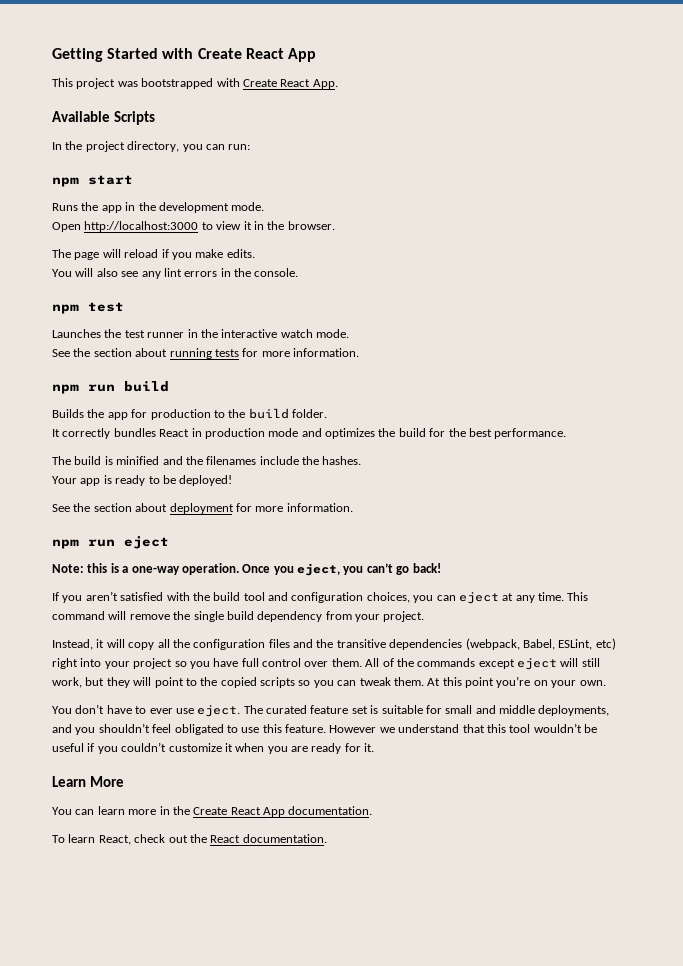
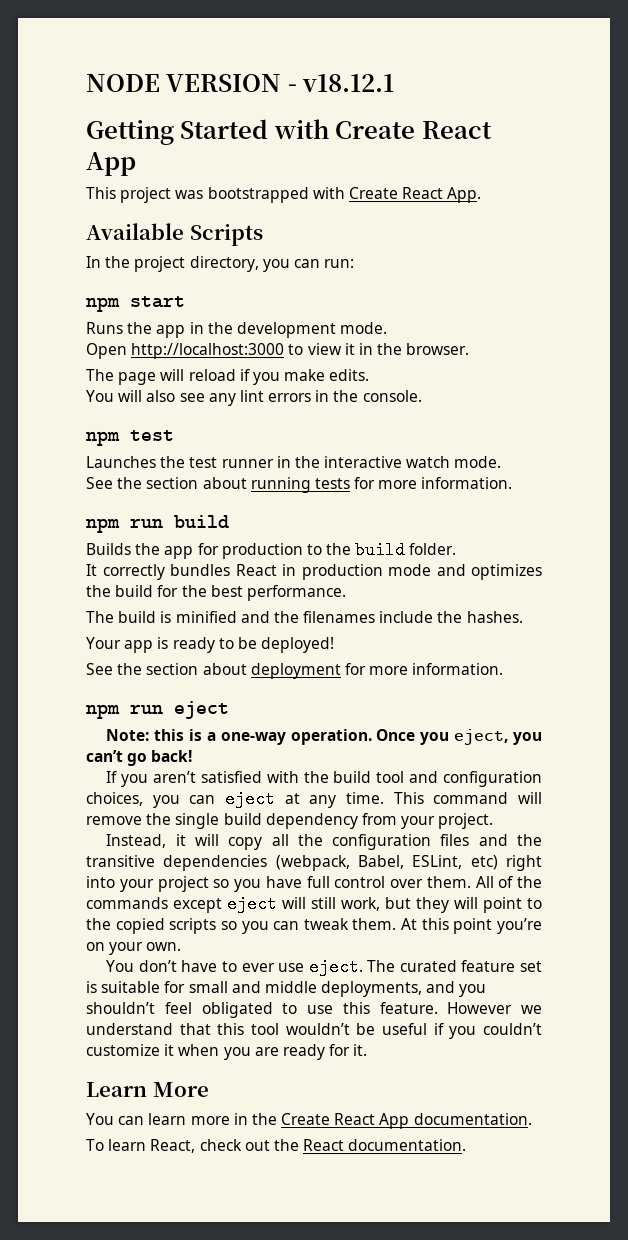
(52, 55) none -> [86,74,395,92] NODE VERSION - v18.12.1 //

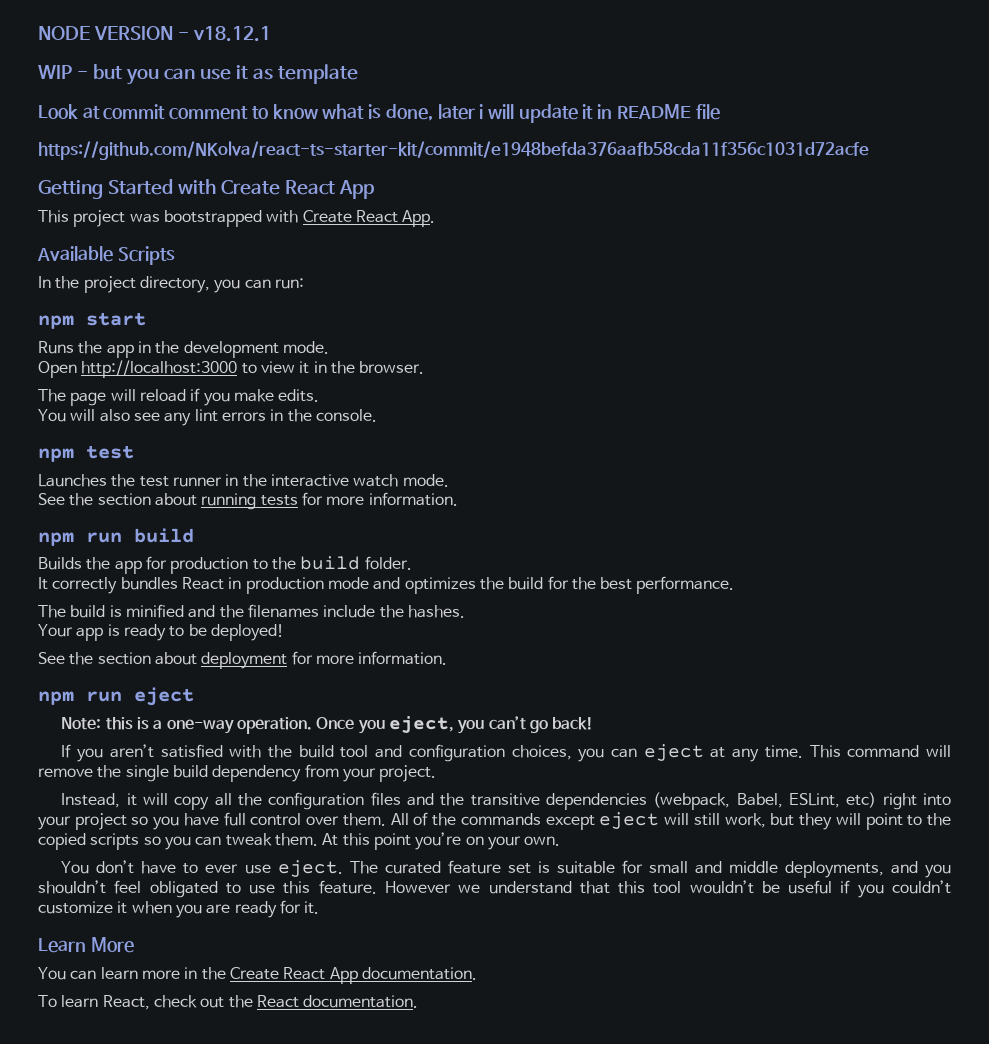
(395, 83) none -> [38,64,358,85] [38,104,720,123] [38,141,869,160] // WIP - but you can use it as template // Look at commit comment to know what is done, later i will update it in README file // https://github.com/NKolva/react-ts-starter-kit/commit/e1948befda376aafb58cda11f356c1031d72acfe

